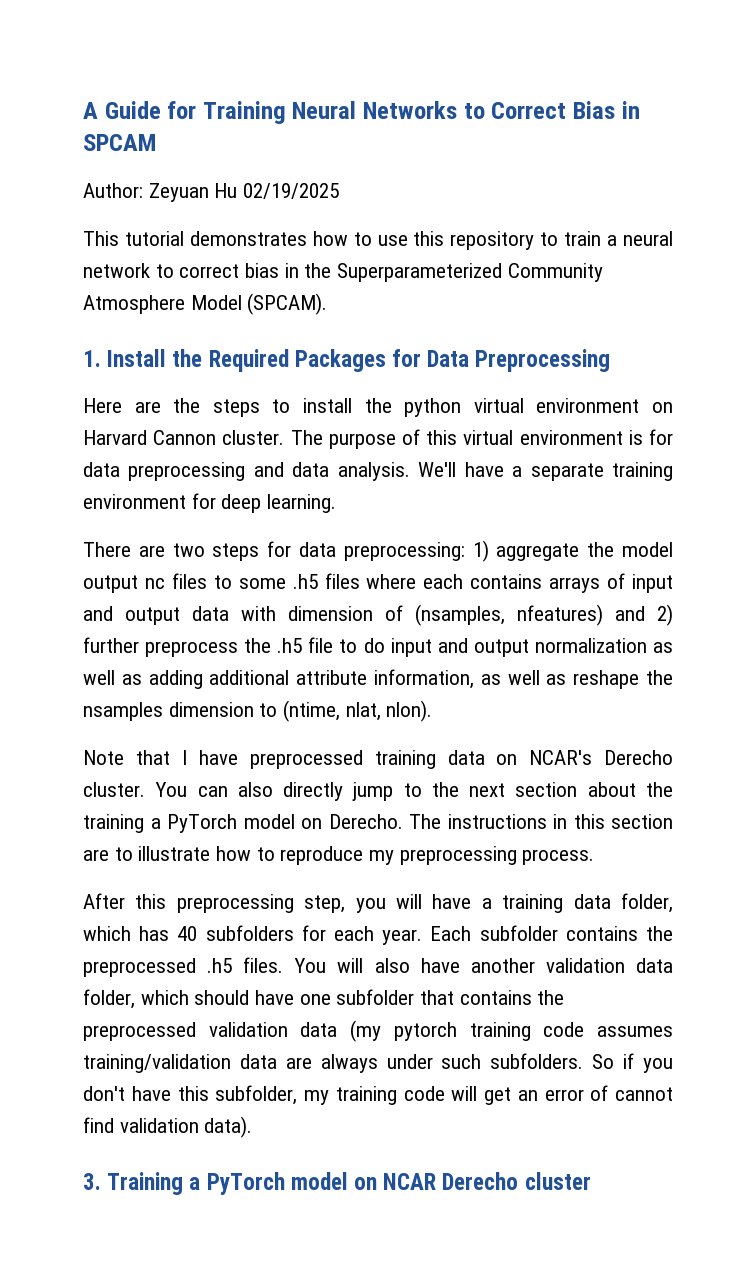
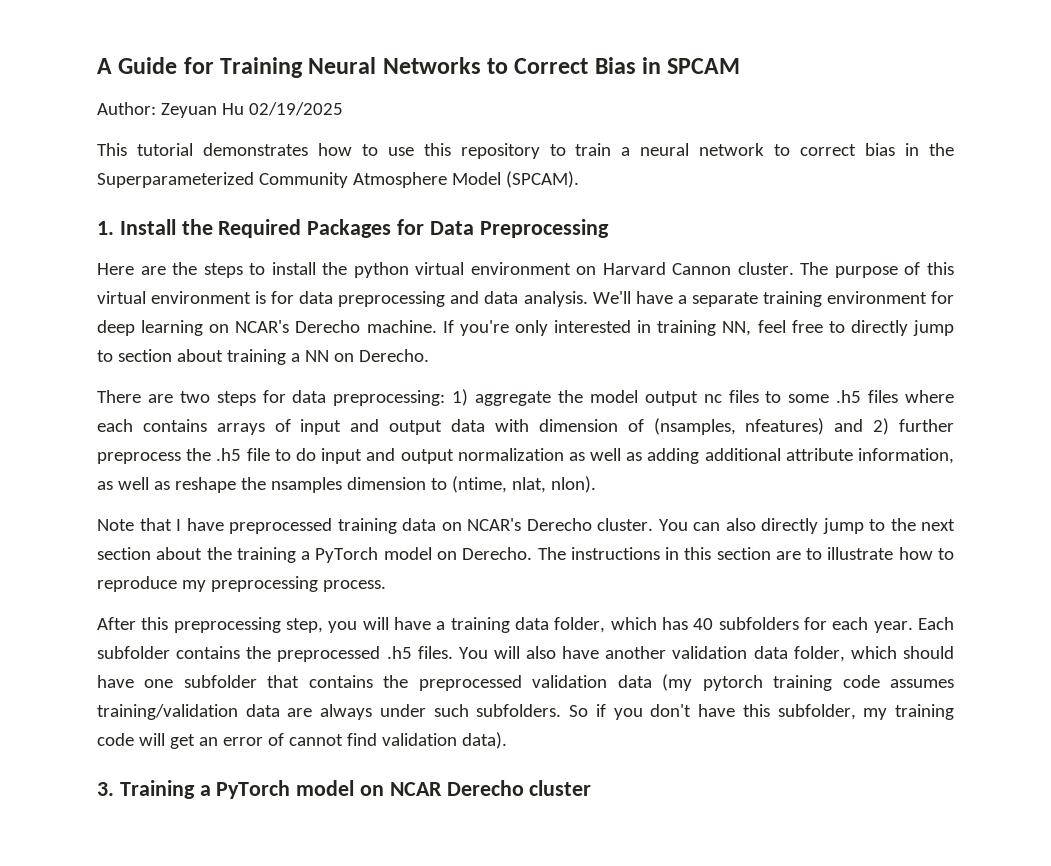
[267,494,337,513] learning. -> [141,320,955,336] [97,349,429,365] learning on NCAR's Derecho machine. If you're only interested in training NN, feel free to directly jump to section about training a NN on Derecho.

